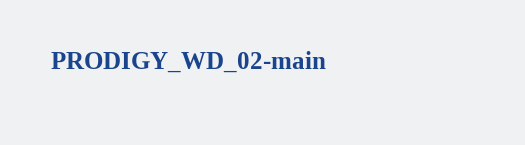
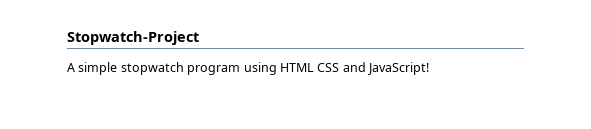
[51,51,326,73] PRODIGY_WD_02-main -> [67,31,199,45] [67,62,429,75] Stopwatch-Project // A simple stopwatch program using HTML CSS and JavaScript!

